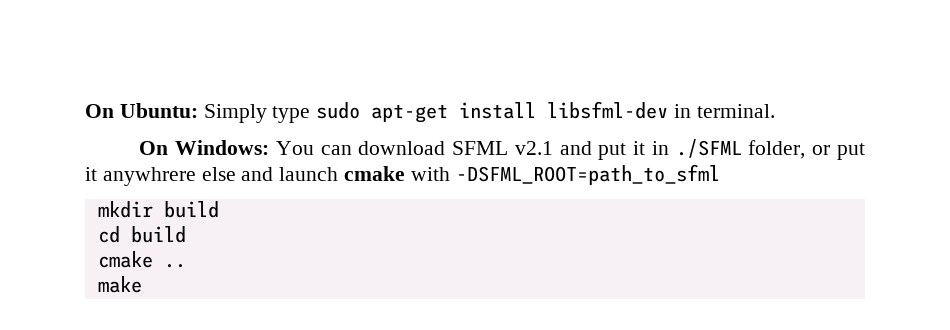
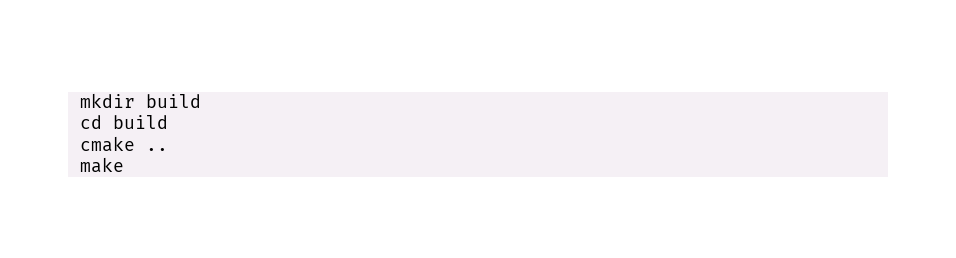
[85,101,775,123] [139,139,865,160] [85,164,720,186] On Ubuntu: Simply type sudo apt-get install libsfml-dev in terminal. // On Windows: You can download SFML v2.1 and put it in ./SFML folder, or put it anywhrere else and launch cmake with -DSFML_ROOT=path_to_sfml // -> (79, 100) none

